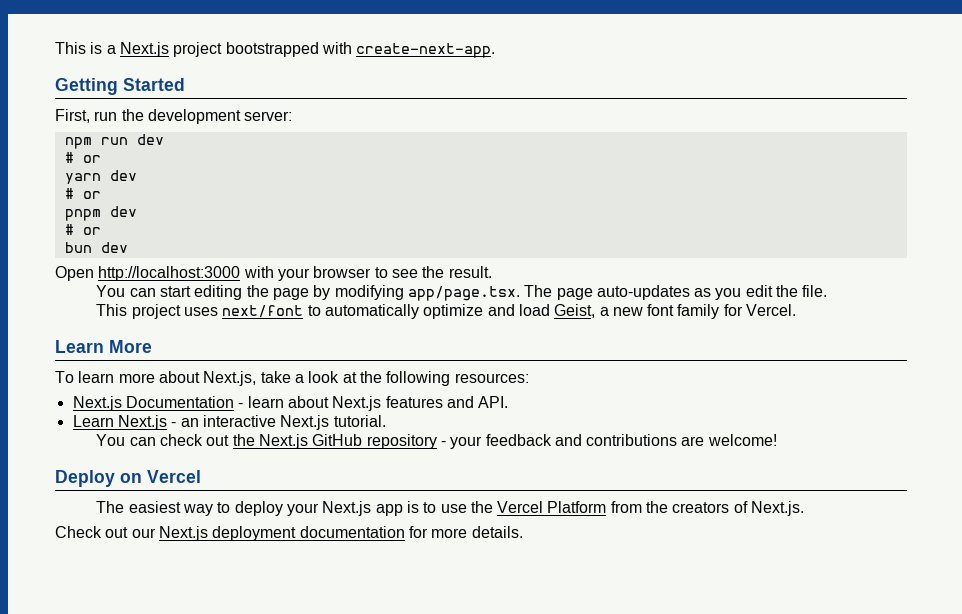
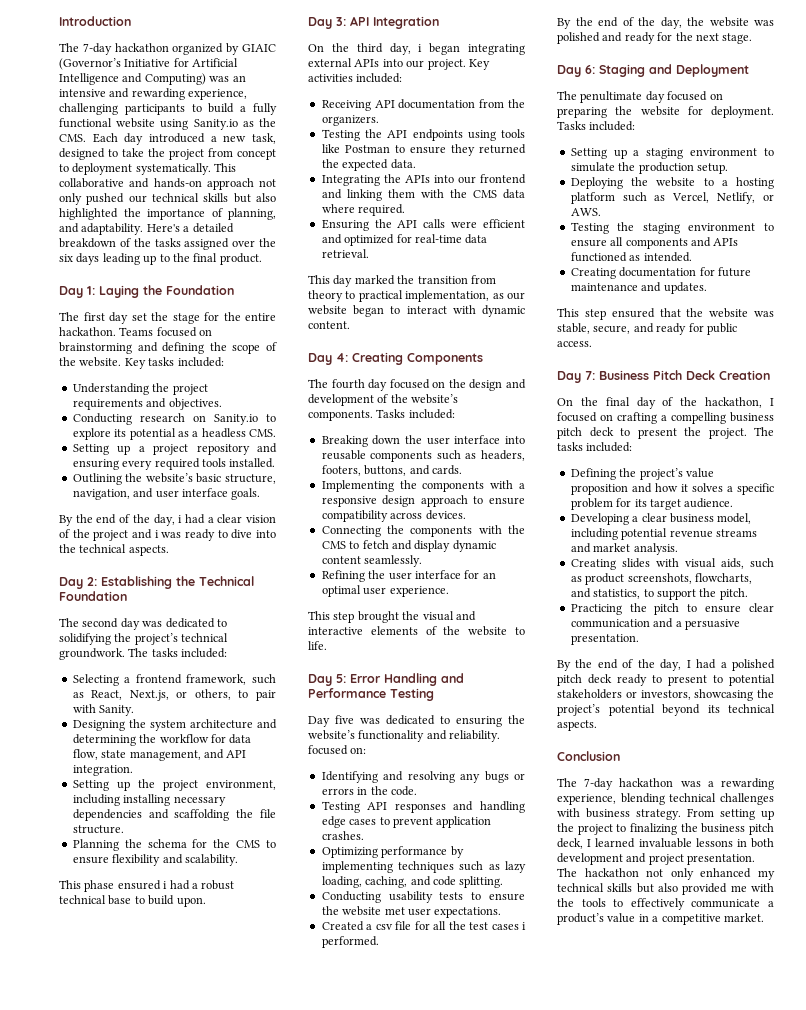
[55,42,496,58] [55,78,185,95] [55,109,293,124] [64,134,164,149] [64,152,101,163] [64,170,137,184] [64,188,101,199] [64,206,137,221] [64,224,101,235] [64,242,128,253] [55,266,492,281] [96,285,828,301] [96,304,797,319] [55,340,152,353] [55,371,529,386] [72,396,509,411] [72,415,386,430] [96,434,777,449] [55,470,201,487] [96,501,805,516] [55,526,523,541] This is a Next.js project bootstrapped with create-next-app. // Getting Started // First, run the development server: // npm run dev // # or // yarn dev // # or // pnpm dev // # or // bun dev // Open http://localhost:3000 with your browser to see the result. // You can start editing the page by modifying app/page.tsx. The page auto-updates as you edit the file. // This project uses next/font to automatically optimize and load Geist, a new font family for Vercel. // Learn More // To learn more about Next.js, take a look at the following resources: // Next.js Documentation - learn about Next.js features and API. // Learn Next.js - an interactive Next.js tutorial. // You can check out the Next.js GitHub repository - your feedback and contributions are welcome! // Deploy on Vercel // The easiest way to deploy your Next.js app is to use the Vercel Platform from the creators of Next.js. // Check out our Next.js deployment documentation for more details. -> [59,16,131,26] [59,43,276,55] [59,58,239,70] [59,73,246,85] [59,88,248,100] [59,103,277,115] [59,118,276,130] [59,133,276,145] [59,148,276,160] [59,163,237,175] [59,178,276,190] [59,193,276,205] [59,208,276,220] [59,223,234,235] [59,238,276,250] [59,253,262,265] [59,285,234,298] [59,312,276,324] [59,327,213,337] [59,342,277,354] [59,357,224,369] [72,383,208,395] [72,398,222,410] [72,413,276,425] [72,428,276,440] [72,443,277,455] [72,458,276,470] [72,473,276,485] [72,488,261,500] [59,514,276,526] [59,529,276,541] [59,544,169,556] [59,576,254,589] [59,591,127,601] [59,618,227,630] [59,633,229,645] [59,648,228,660] [72,674,276,686] [72,689,276,701] [72,704,135,716] [72,719,277,731] [72,734,252,746] [72,749,247,761] [72,765,133,776] [72,779,276,791] [72,794,226,806] [72,809,276,821] [72,825,124,834] [72,839,276,851] [72,854,238,866] [59,880,235,892] [59,895,206,907] [308,16,439,29] [308,43,525,55] [308,58,490,70] [308,73,403,83] [321,99,525,111] [321,115,379,126] [321,129,525,141] [321,144,526,156] [321,159,416,171] [321,174,526,186] [321,189,525,201] [321,204,406,216] [321,219,525,231] [321,234,488,246] [321,249,369,258] [308,275,496,287] [308,290,525,302] [308,305,525,317] [308,321,350,329] [308,352,483,365] [308,379,526,391] [308,394,459,406] [308,409,455,421] [321,435,525,447] [321,450,525,462] [321,465,462,476] [321,480,525,492] [321,495,525,507] [321,510,466,522] [321,525,525,537] [321,540,496,552] [321,555,423,567] [321,570,496,582] [321,585,449,597] [308,611,476,623] [308,626,525,636] [308,641,327,650] [308,673,464,686] [308,688,434,701] [308,715,525,727] [308,730,501,742] [308,745,367,755] [321,771,525,783] [321,786,417,796] [321,801,525,813] [321,816,492,828] [321,831,364,840] [321,846,464,858] [321,861,526,873] [321,876,504,888] [321,891,525,903] [321,906,502,918] [321,921,526,931] [321,936,379,948] [557,17,774,29] [557,32,753,44] [557,64,749,77] [557,91,723,103] [557,106,774,118] [557,121,636,131] [570,148,774,159] [570,162,728,174] [570,177,774,189] [570,192,774,204] [570,208,601,216] [570,222,774,234] [570,237,739,249] [570,252,692,262] [570,267,751,279] [570,282,707,294] [557,308,774,320] [557,323,737,335] [557,341,592,347] [557,370,770,383] [557,397,774,409] [557,412,774,424] [557,427,774,439] [557,442,633,452] [570,468,714,480] [570,483,774,495] [570,498,734,510] [570,513,752,525] [570,528,757,540] [570,543,678,555] [570,558,774,570] [570,573,752,585] [570,588,748,600] [570,603,774,615] [570,618,740,630] [570,634,639,645] [557,659,775,671] [557,674,775,686] [557,689,774,701] [557,704,775,716] [557,720,597,731] [557,751,620,761] [557,778,774,790] [557,793,774,805] [557,808,774,820] [557,823,774,835] [557,838,774,849] [557,853,756,865] [557,868,775,880] [557,883,774,895] [557,898,774,910] [557,913,764,925] Introduction // The 7-day hackathon organized by GIAIC (Governor’s Initiative for Artificial Intelligence and Computing) was an intensive and rewarding experience, challenging participants to build a fully functional website using Sanity.io as the CMS. Each day introduced a new task, designed to take the project from concept to deployment systematically. This collaborative and hands-on approach not only pushed our technical skills but also highlighted the importance of planning, and adaptability. Here's a detailed breakdown of the tasks assigned over the six days leading up to the final product. // Day 1: Laying the Foundation // The first day set the stage for the entire hackathon. Teams focused on brainstorming and defining the scope of the website. Key tasks included: // Understanding the project requirements and objectives. // Conducting research on Sanity.io to explore its potential as a headless CMS. // Setting up a project repository and ensuring every required tools installed. // Outlining the website’s basic structure, navigation, and user interface goals. // By the end of the day, i had a clear vision of the project and i was ready to dive into the technical aspects. // Day 2: Establishing the Technical Foundation // The second day was dedicated to solidifying the project’s technical groundwork. The tasks included: // Selecting a frontend framework, such as React, Next.js, or others, to pair with Sanity. // Designing the system architecture and determining the workflow for data flow, state management, and API integration. // Setting up the project environment, including installing necessary dependencies and scaffolding the file structure. // Planning the schema for the CMS to ensure flexibility and scalability. // This phase ensured i had a robust technical base to build upon. // Day 3: API Integration // On the third day, i began integrating external APIs into our project. Key activities included: // Receiving API documentation from the organizers. // Testing the API endpoints using tools like Postman to ensure they returned the expected data. // Integrating the APIs into our frontend and linking them with the CMS data where required. // Ensuring the API calls were efficient and optimized for real-time data retrieval. // This day marked the transition from theory to practical implementation, as our website began to interact with dynamic content. // Day 4: Creating Components // The fourth day focused on the design and development of the website’s components. Tasks included: // Breaking down the user interface into reusable components such as headers, footers, buttons, and cards. // Implementing the components with a responsive design approach to ensure compatibility across devices. // Connecting the components with the CMS to fetch and display dynamic content seamlessly. // Refining the user interface for an optimal user experience. // This step brought the visual and interactive elements of the website to life. // Day 5: Error Handling and Performance Testing // Day five was dedicated to ensuring the website’s functionality and reliability. focused on: // Identifying and resolving any bugs or errors in the code. // Testing API responses and handling edge cases to prevent application crashes. // Optimizing performance by implementing techniques such as lazy loading, caching, and code splitting. // Conducting usability tests to ensure the website met user expectations. // Created a csv file for all the test cases i performed. // By the end of the day, the website was polished and ready for the next stage. // Day 6: Staging and Deployment // The penultimate day focused on preparing the website for deployment. Tasks included: // Setting up a staging environment to simulate the production setup. // Deploying the website to a hosting platform such as Vercel, Netlify, or AWS. // Testing the staging environment to ensure all components and APIs functioned as intended. // Creating documentation for future maintenance and updates. // This step ensured that the website was stable, secure, and ready for public access. // Day 7: Business Pitch Deck Creation // On the final day of the hackathon, I focused on crafting a compelling business pitch deck to present the project. The tasks included: // Defining the project’s value proposition and how it solves a specific problem for its target audience. // Developing a clear business model, including potential revenue streams and market analysis. // Creating slides with visual aids, such as product screenshots, flowcharts, and statistics, to support the pitch. // Practicing the pitch to ensure clear communication and a persuasive presentation. // By the end of the day, I had a polished pitch deck ready to present to potential stakeholders or investors, showcasing the project’s potential beyond its technical aspects. // Conclusion // The 7-day hackathon was a rewarding experience, blending technical challenges with business strategy. From setting up the project to finalizing the business pitch deck, I learned invaluable lessons in both development and project presentation. The hackathon not only enhanced my technical skills but also provided me with the tools to effectively communicate a product’s value in a competitive market.

